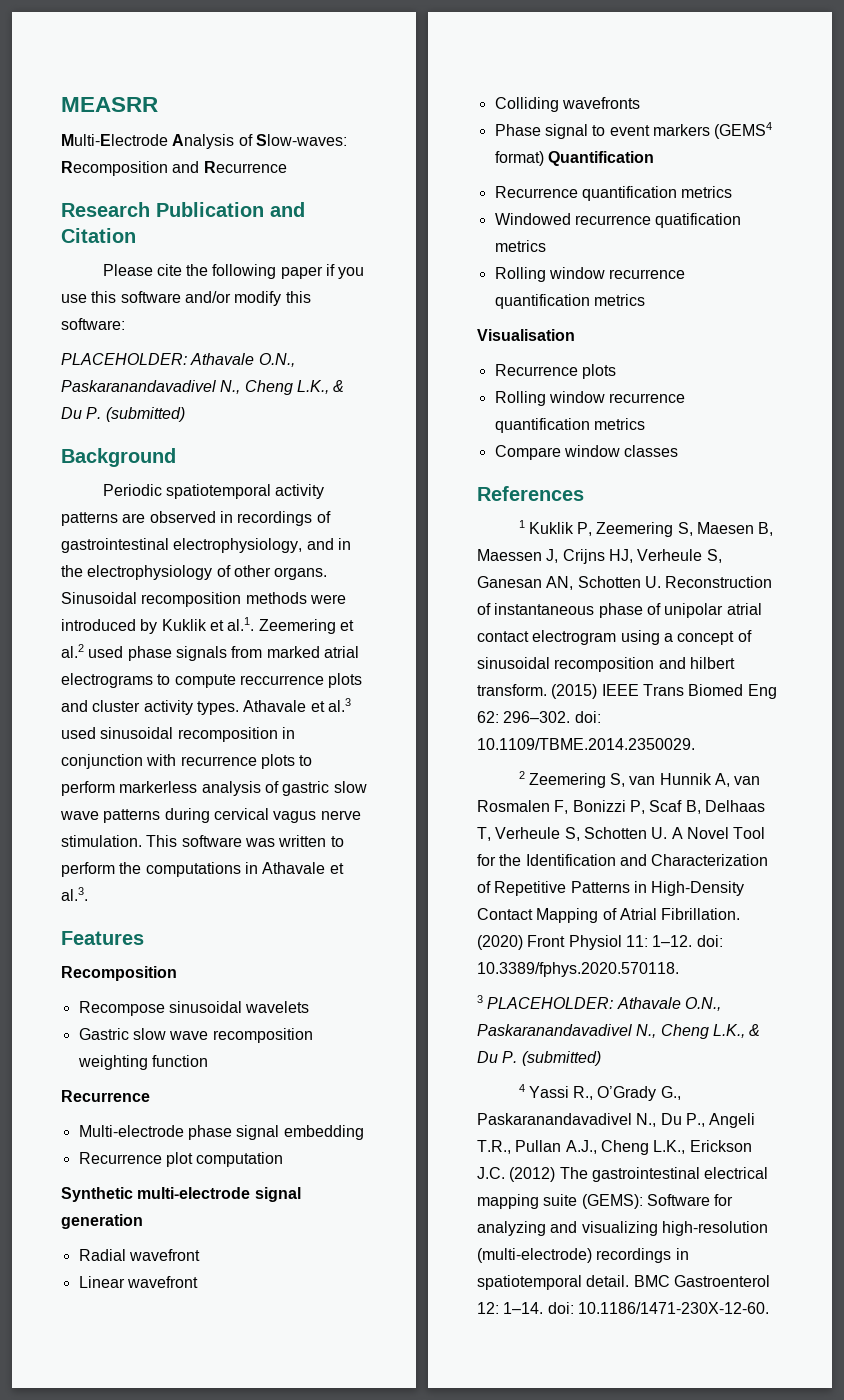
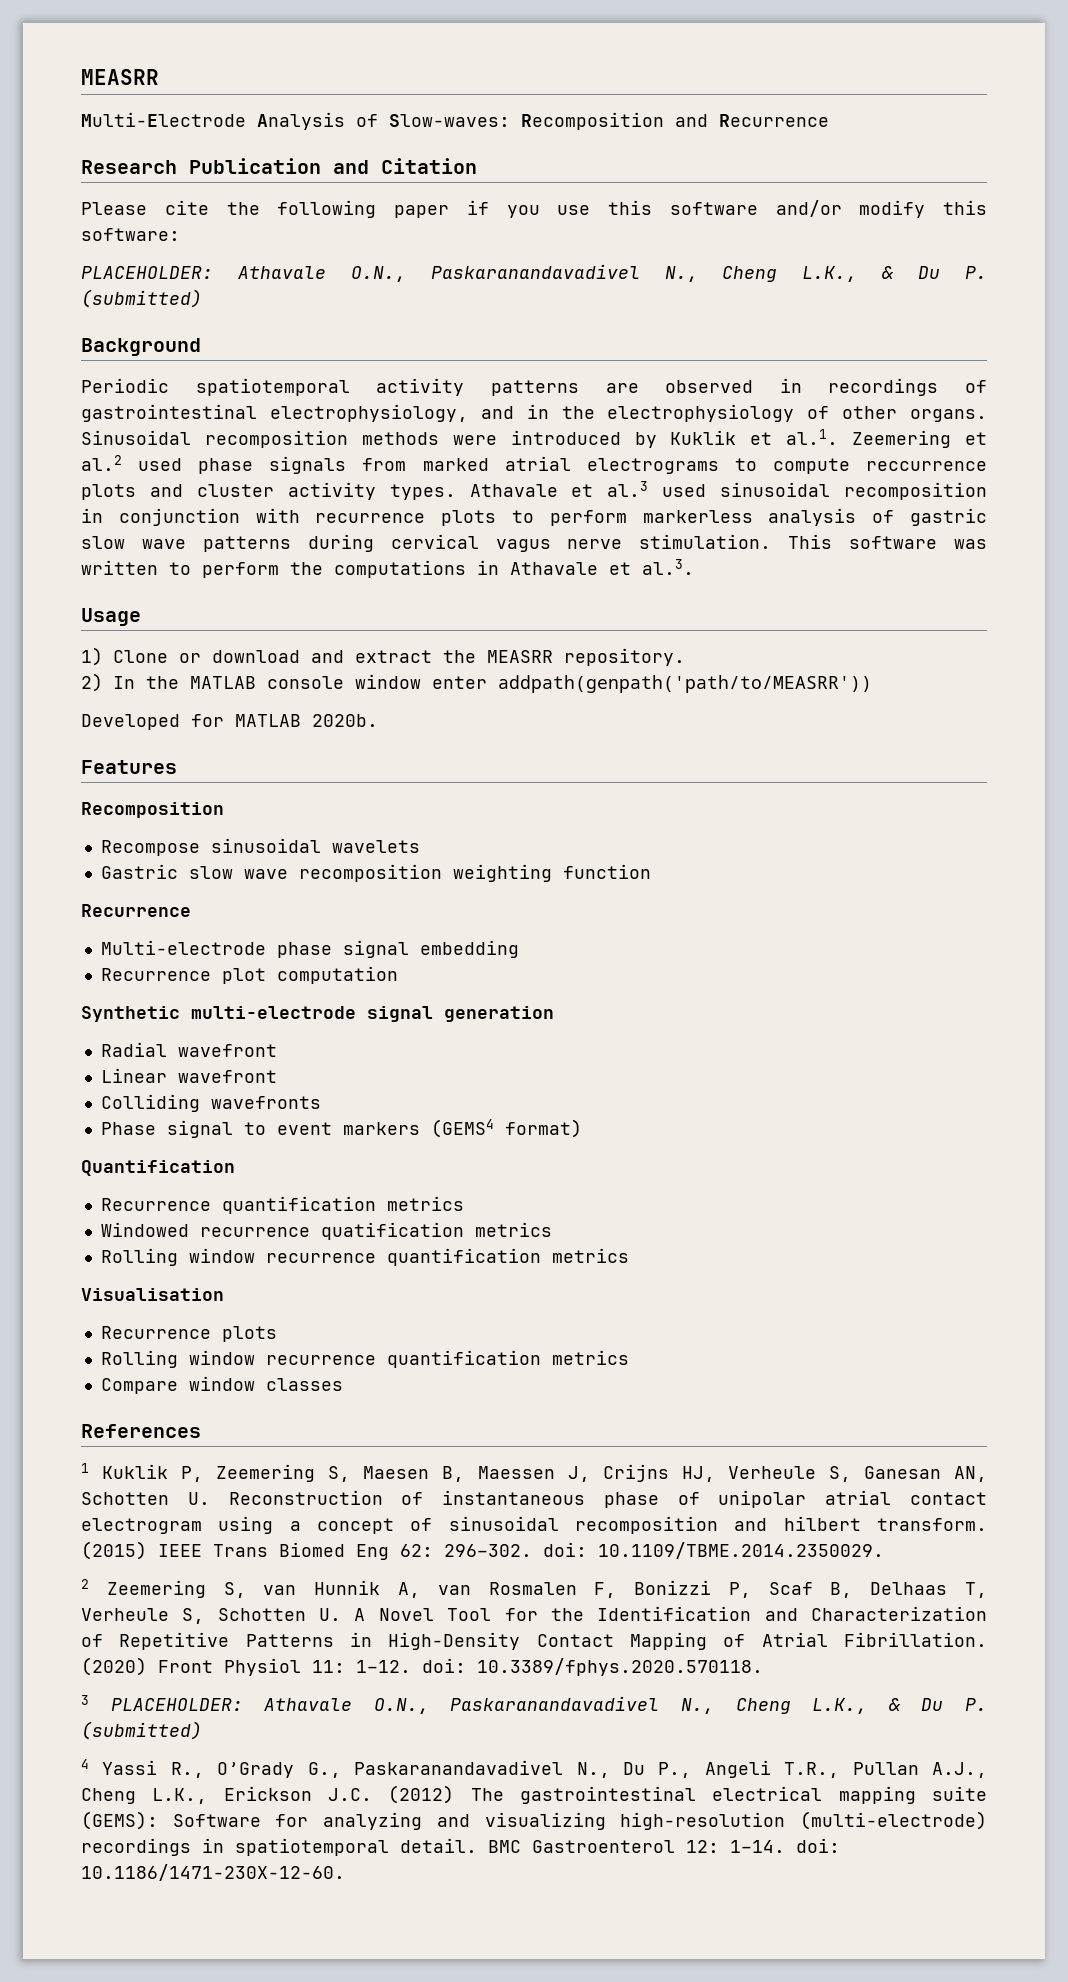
(88, 894) none -> [81,608,141,626] [81,647,686,666] [81,673,873,693] [81,714,378,730] // Usage // 1) Clone or download and extract the MEASRR repository. // 2) In the MATLAB console window enter addpath(genpath('path/to/MEASRR')) // Developed for MATLAB 2020b.
(544, 158) none -> (582, 1128) //

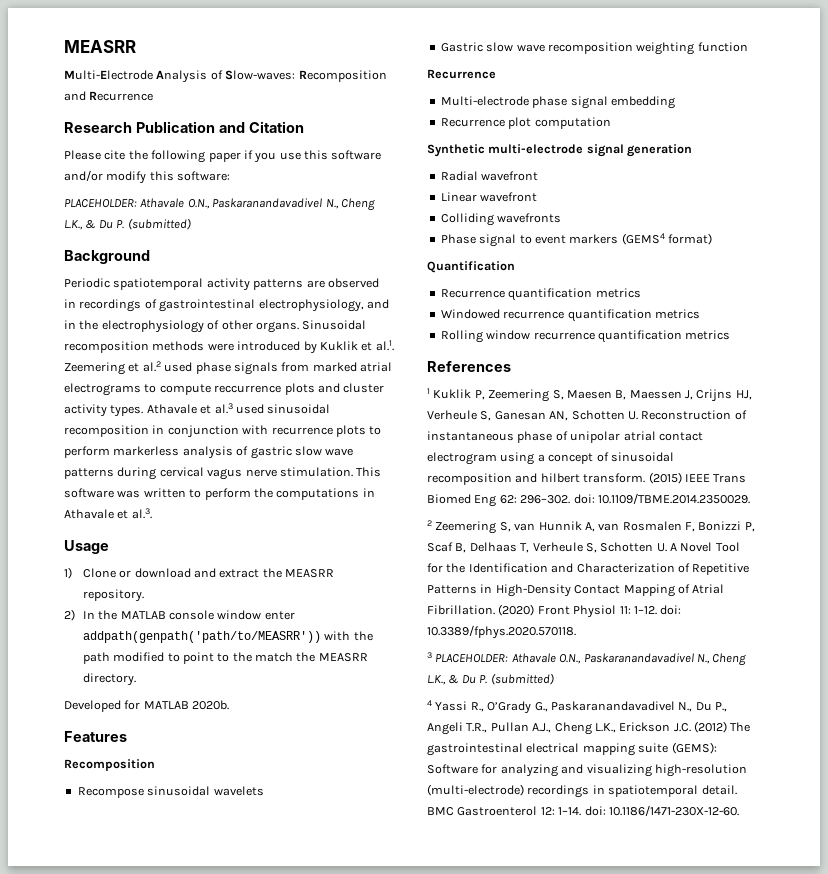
(873, 684) none -> [324,631,373,641] [82,652,368,664] [82,673,136,686] with the path modified to point to the match the MEASRR directory.
[320,1222,464,1240] quatification -> [567,309,652,322] quantification
[81,1288,224,1301] [100,1326,277,1342] [100,1350,629,1368] [100,1376,343,1394] // Visualisation // Recurrence plots // Rolling window recurrence quantification metrics // Compare window classes -> (731, 335) none

